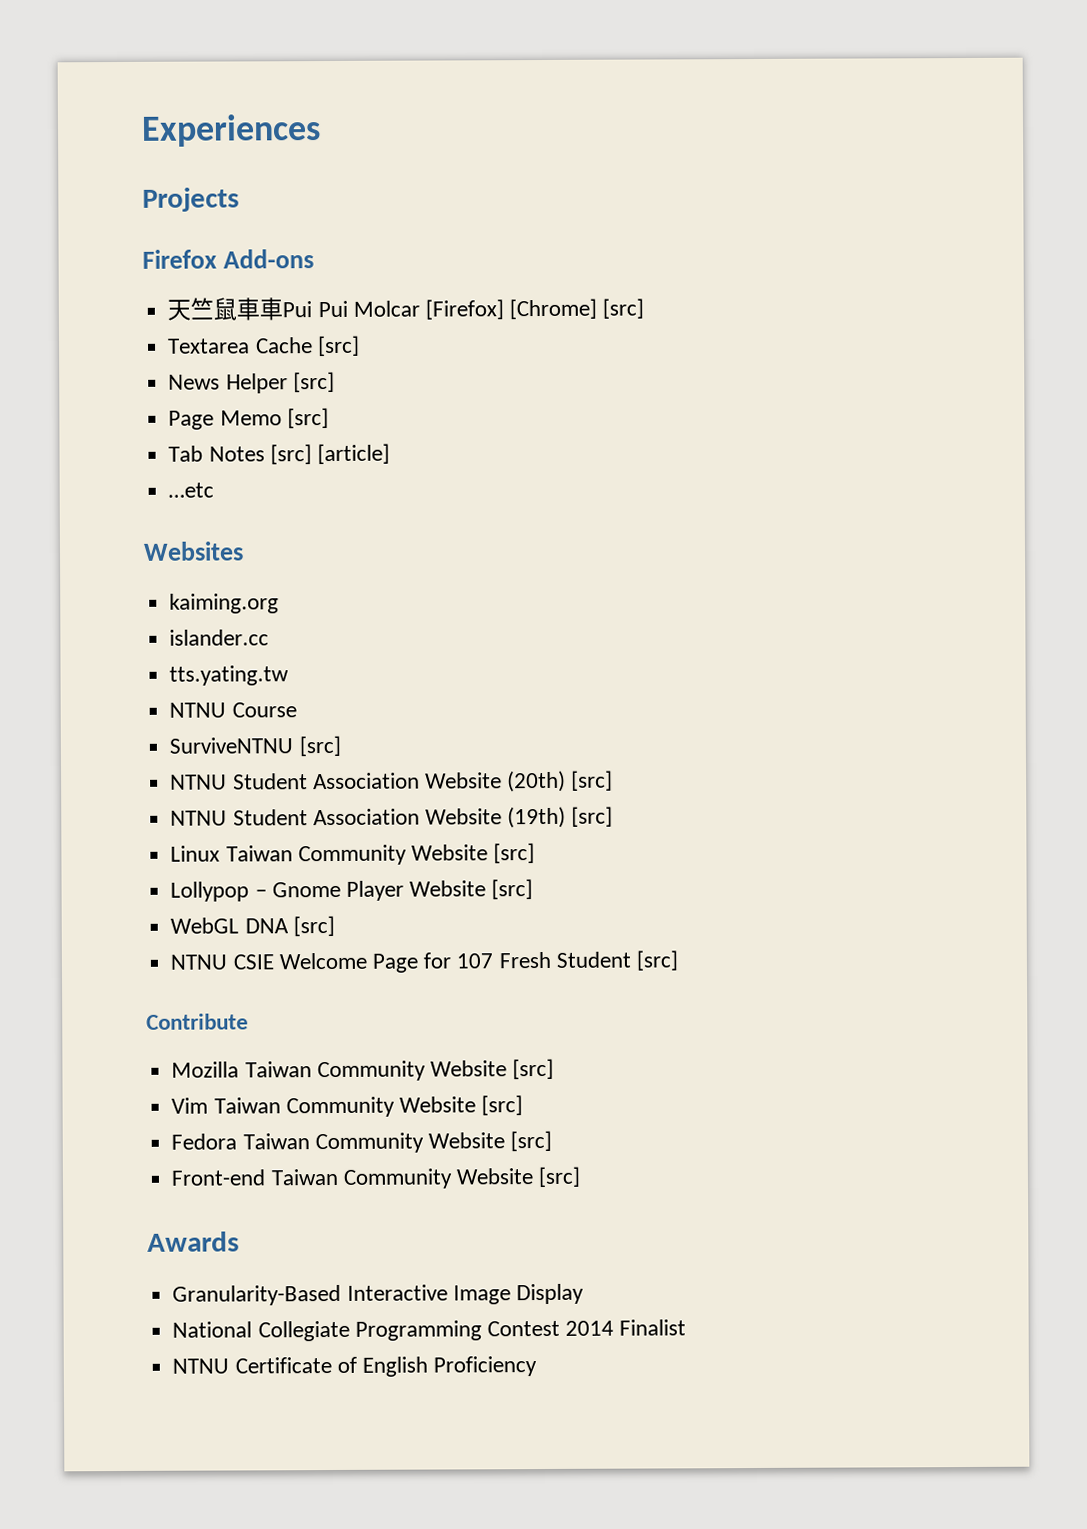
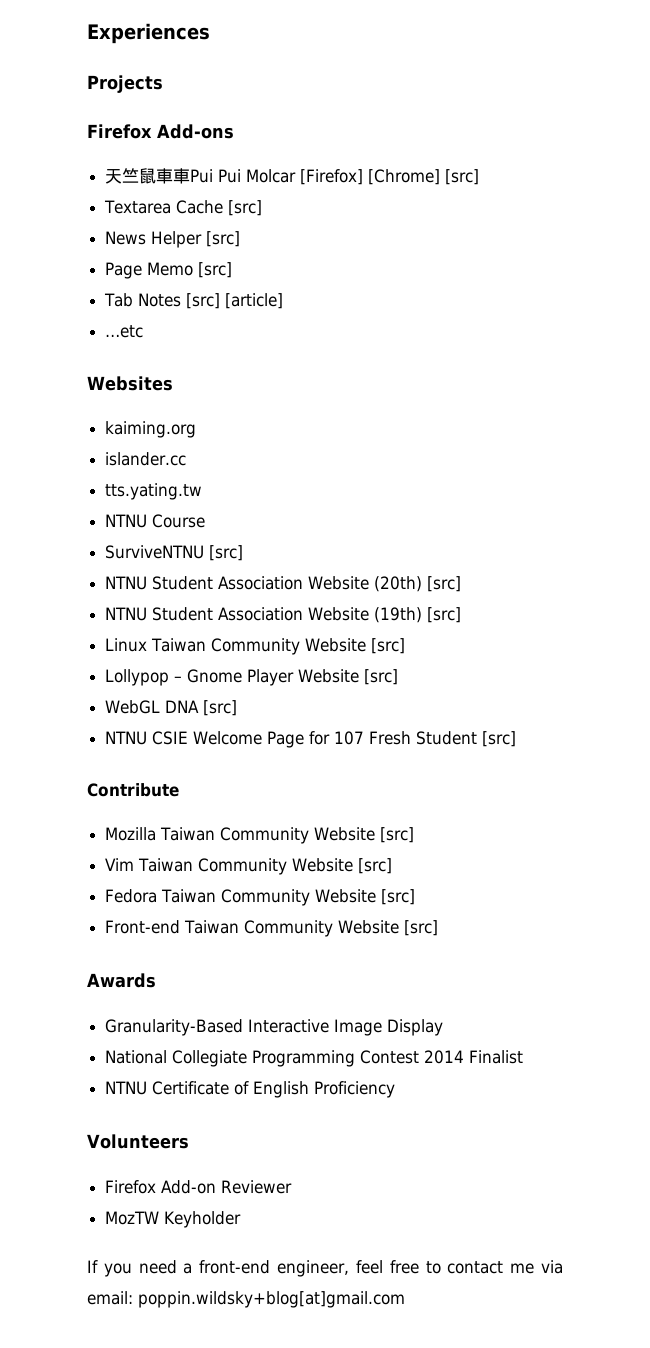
(538, 1366) none -> [87,1134,189,1149] [105,1180,293,1194] [105,1211,242,1228] [87,1260,563,1277] [87,1291,405,1308] // Volunteers // Firefox Add-on Reviewer // MozTW Keyholder // If you need a front-end engineer, feel free to contact me via email: poppin.wildsky+blog[at]gmail.com

